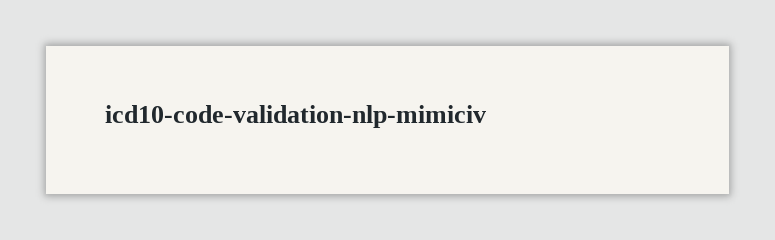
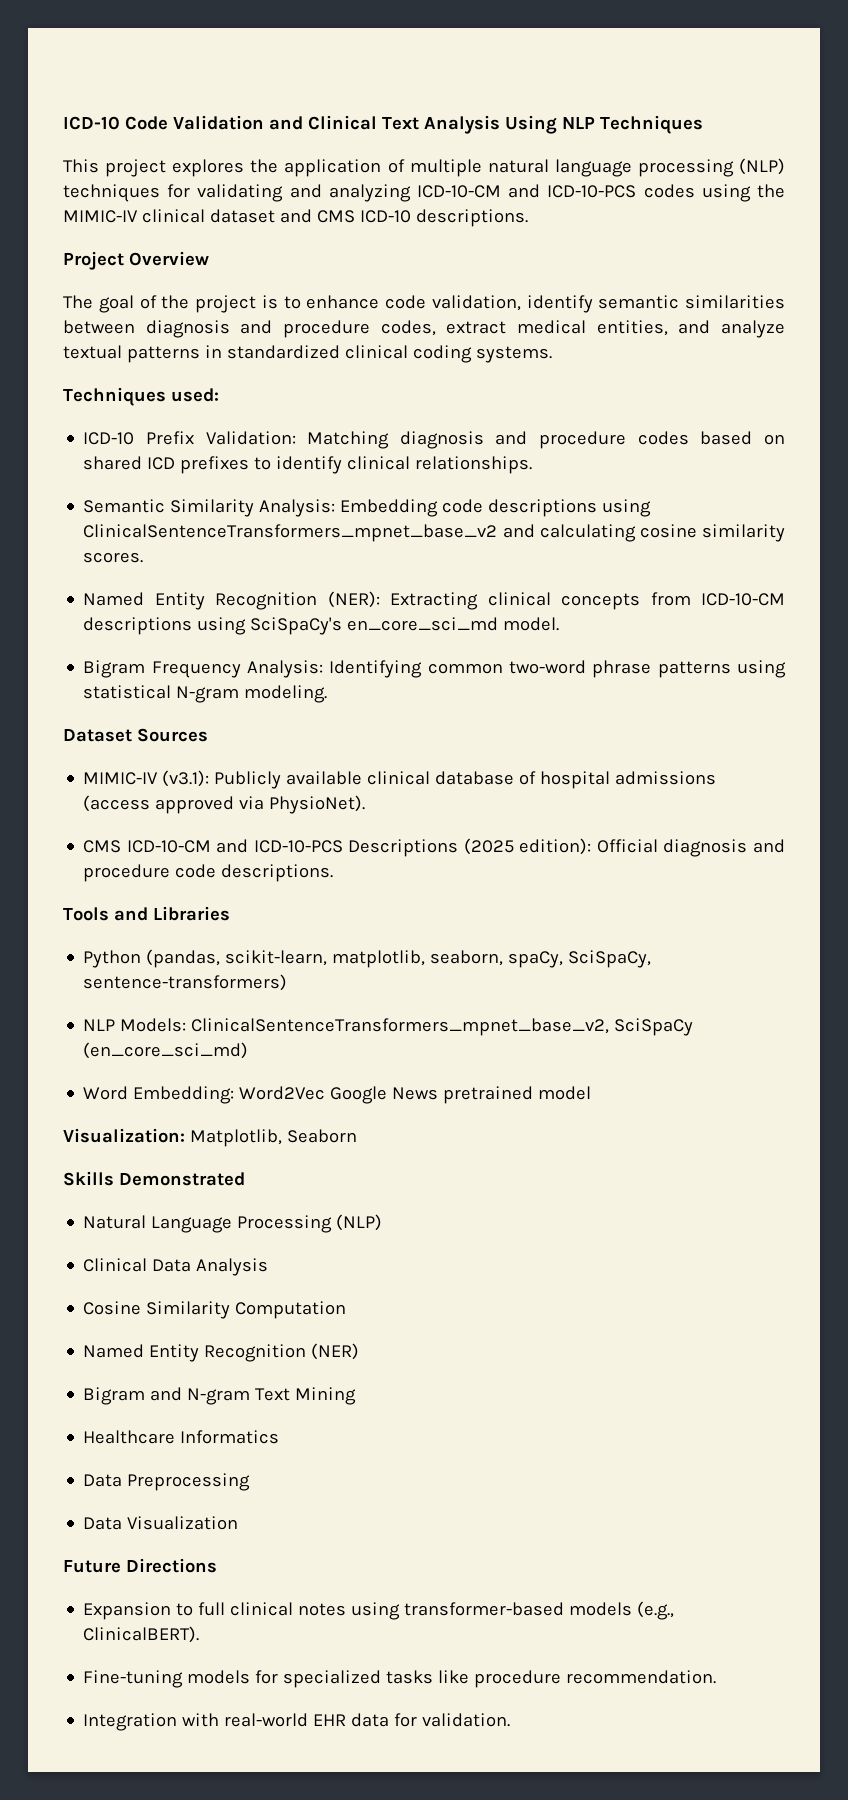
[105,105,486,128] icd10-code-validation-nlp-mimiciv -> [63,115,703,134] [63,158,786,177] [63,184,785,202] [63,209,528,227] [63,251,209,270] [63,295,785,313] [63,320,785,338] [63,345,552,363] [63,387,219,406] [83,431,785,449] [83,456,533,474] [83,499,652,517] [83,524,785,542] [83,552,144,563] [83,591,785,610] [83,617,560,635] [83,660,786,678] [83,685,328,703] [63,728,208,742] [83,770,717,789] [83,795,366,814] [83,838,785,857] [83,864,334,882] [63,906,230,921] [83,949,652,968] [83,974,288,991] [83,1018,694,1036] [83,1042,249,1059] [83,1086,592,1104] [63,1128,357,1147] [63,1171,245,1186] [83,1214,383,1233] [83,1258,269,1276] [83,1301,347,1319] [83,1343,360,1362] [83,1387,357,1405] [83,1430,280,1444] [83,1473,251,1491] [83,1516,239,1530] [63,1558,217,1573] [83,1601,675,1620] [83,1626,200,1643] [83,1670,717,1688] [83,1713,511,1731] ICD-10 Code Validation and Clinical Text Analysis Using NLP Techniques // This project explores the application of multiple natural language processing (NLP) techniques for validating and analyzing ICD-10-CM and ICD-10-PCS codes using the MIMIC-IV clinical dataset and CMS ICD-10 descriptions. // Project Overview // The goal of the project is to enhance code validation, identify semantic similarities between diagnosis and procedure codes, extract medical entities, and analyze textual patterns in standardized clinical coding systems. // Techniques used: // ICD-10 Prefix Validation: Matching diagnosis and procedure codes based on shared ICD prefixes to identify clinical relationships. // Semantic Similarity Analysis: Embedding code descriptions using ClinicalSentenceTransformers_mpnet_base_v2 and calculating cosine similarity scores. // Named Entity Recognition (NER): Extracting clinical concepts from ICD-10-CM descriptions using SciSpaCy's en_core_sci_md model. // Bigram Frequency Analysis: Identifying common two-word phrase patterns using statistical N-gram modeling. // Dataset Sources // MIMIC-IV (v3.1): Publicly available clinical database of hospital admissions (access approved via PhysioNet). // CMS ICD-10-CM and ICD-10-PCS Descriptions (2025 edition): Official diagnosis and procedure code descriptions. // Tools and Libraries // Python (pandas, scikit-learn, matplotlib, seaborn, spaCy, SciSpaCy, sentence-transformers) // NLP Models: ClinicalSentenceTransformers_mpnet_base_v2, SciSpaCy (en_core_sci_md) // Word Embedding: Word2Vec Google News pretrained model // Visualization: Matplotlib, Seaborn // Skills Demonstrated // Natural Language Processing (NLP) // Clinical Data Analysis // Cosine Similarity Computation // Named Entity Recognition (NER) // Bigram and N-gram Text Mining // Healthcare Informatics // Data Preprocessing // Data Visualization // Future Directions // Expansion to full clinical notes using transformer-based models (e.g., ClinicalBERT). // Fine-tuning models for specialized tasks like procedure recommendation. // Integration with real-world EHR data for validation.

